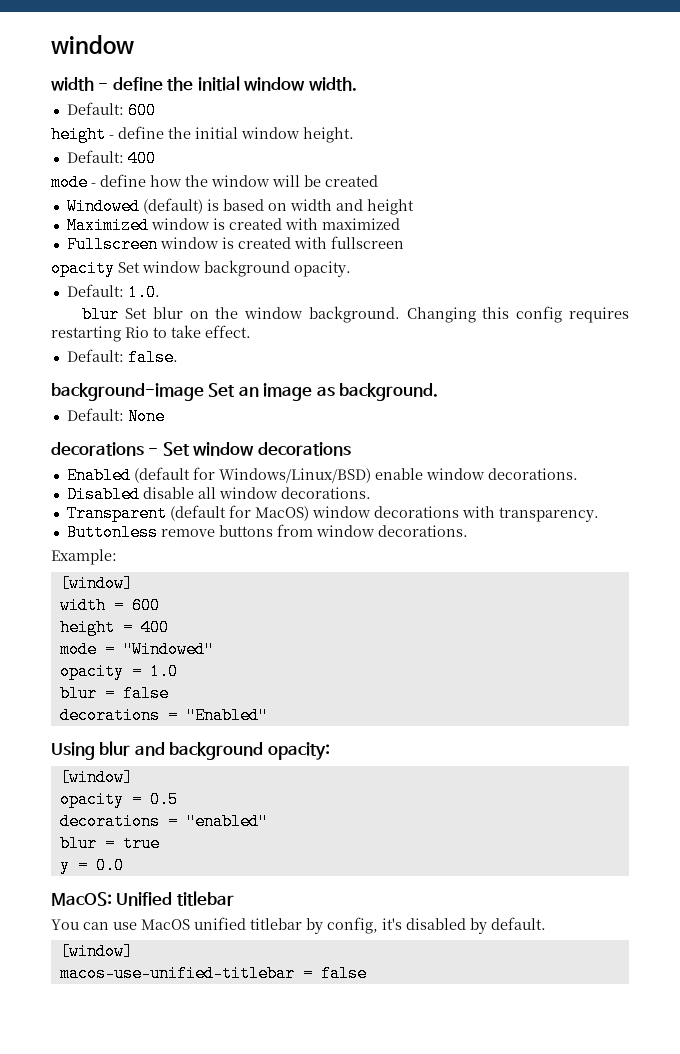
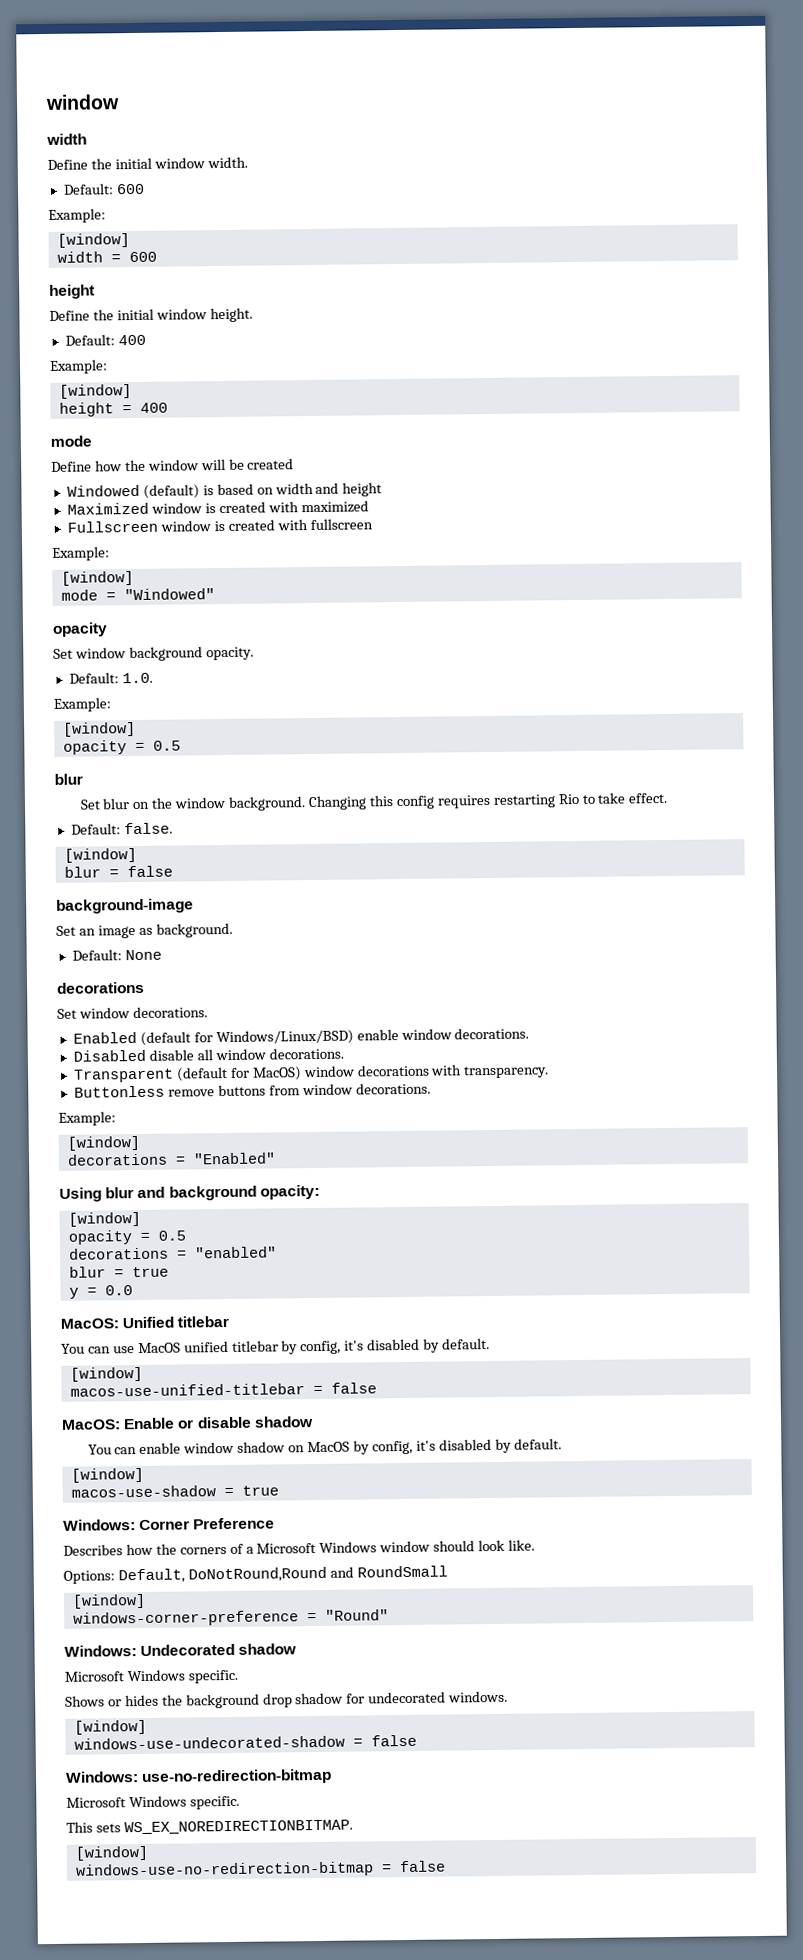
[98,77,163,91] - define -> [47,159,88,170] // Define
[51,126,164,143] // height - define -> [48,208,106,223] [56,233,130,248] [56,251,157,263] [49,284,95,299] [49,310,90,321] // Example: // [window] // width = 600 // height // Define
[51,174,146,191] // mode - define -> [49,359,108,374] [58,384,132,399] [58,402,168,417] [50,435,92,447] [51,461,92,472] // Example: // [window] // height = 400 // mode // Define
[51,260,115,277] // opacity -> [52,546,110,561] [60,571,134,586] [60,588,215,601] [52,622,108,637] // Example: // [window] // mode = "Windowed" // opacity //
[82,306,120,323] // blur -> [53,697,111,712] [62,722,136,737] [62,740,181,755] [54,773,83,785] // Example: // [window] // opacity = 0.5 // blur //
(178, 357) none -> [63,847,137,863] [63,865,173,878] // [window] // blur = false
(204, 392) none -> (194, 906) //
[148,442,351,456] - Set window decorations -> [57,1006,208,1019] // Set window decorations.
[59,597,160,614] [59,619,169,636] [59,641,214,658] [59,663,178,680] [59,685,169,702] // width = 600 // height = 400 // mode = "Windowed" // opacity = 1.0 // blur = false -> (140, 1143) none
(367, 973) none -> [61,1416,314,1430] [87,1438,562,1455] [70,1467,144,1483] [70,1485,279,1498] [63,1517,276,1531] [63,1539,536,1556] [63,1565,448,1584] [71,1593,146,1609] [72,1609,389,1627] [64,1643,298,1657] [64,1669,238,1684] [65,1690,509,1709] [73,1719,147,1735] [73,1734,417,1750] [65,1768,333,1785] [66,1795,240,1810] [66,1819,353,1835] [74,1845,148,1861] [75,1860,446,1879] // MacOS: Enable or disable shadow // You can enable window shadow on MacOS by config, it's disabled by default. // [window] // macos-use-shadow = true // Windows: Corner Preference // Describes how the corners of a Microsoft Windows window should look like. // Options: Default, DoNotRound,Round and RoundSmall // [window] // windows-corner-preference = "Round" // Windows: Undecorated shadow // Microsoft Windows specific. // Shows or hides the background drop shadow for undecorated windows. // [window] // windows-use-undecorated-shadow = false // Windows: use-no-redirection-bitmap // Microsoft Windows specific. // This sets WS_EX_NOREDIRECTIONBITMAP. // [window] // windows-use-no-redirection-bitmap = false

